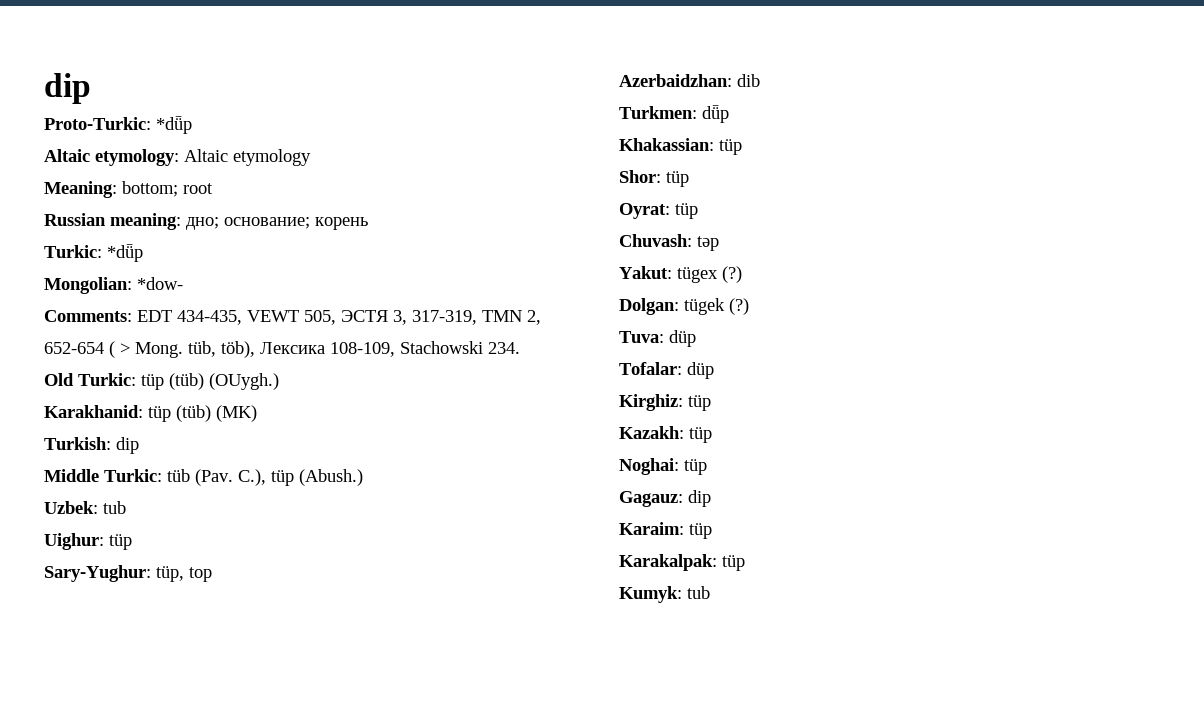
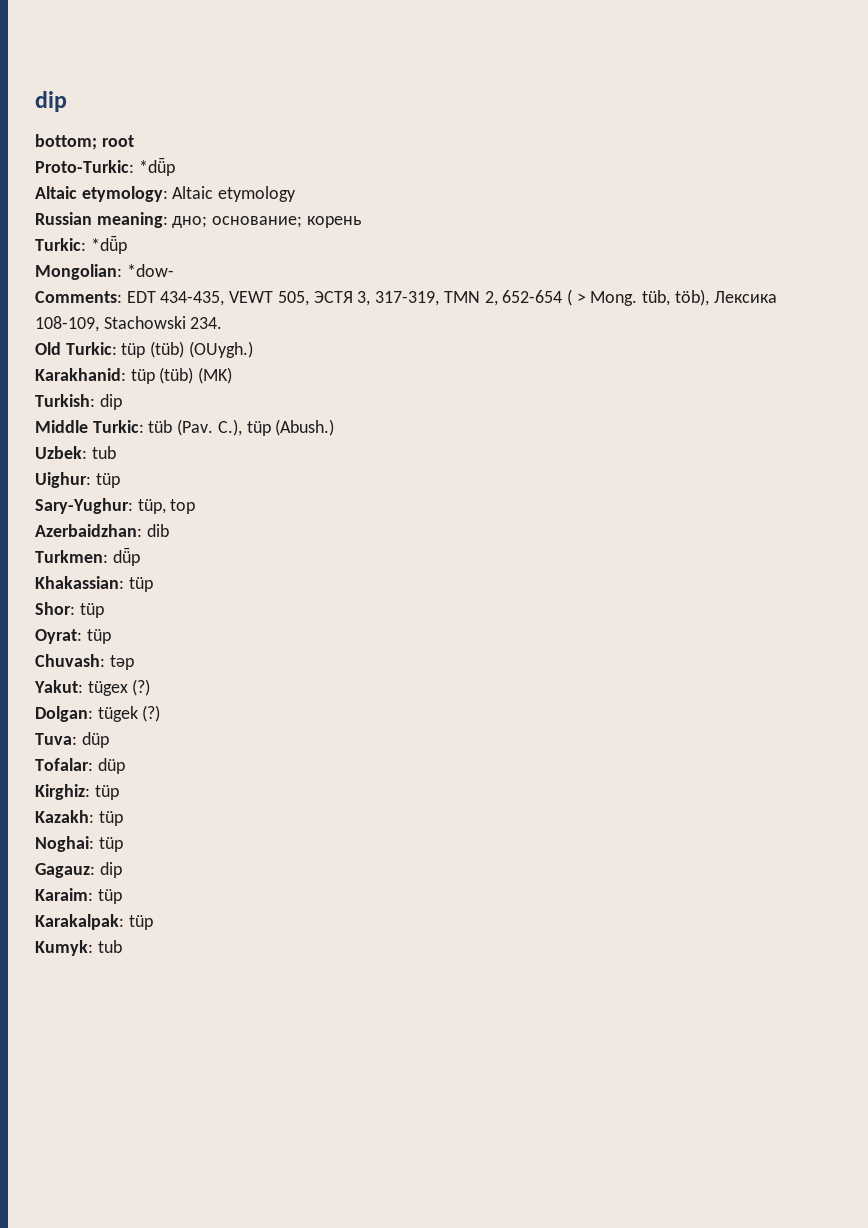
[44,73,91,104] dip -> [35,91,67,112] [35,134,134,150] dip // bottom; root
[44,181,213,198] // Meaning: bottom; root -> (297, 194) none

